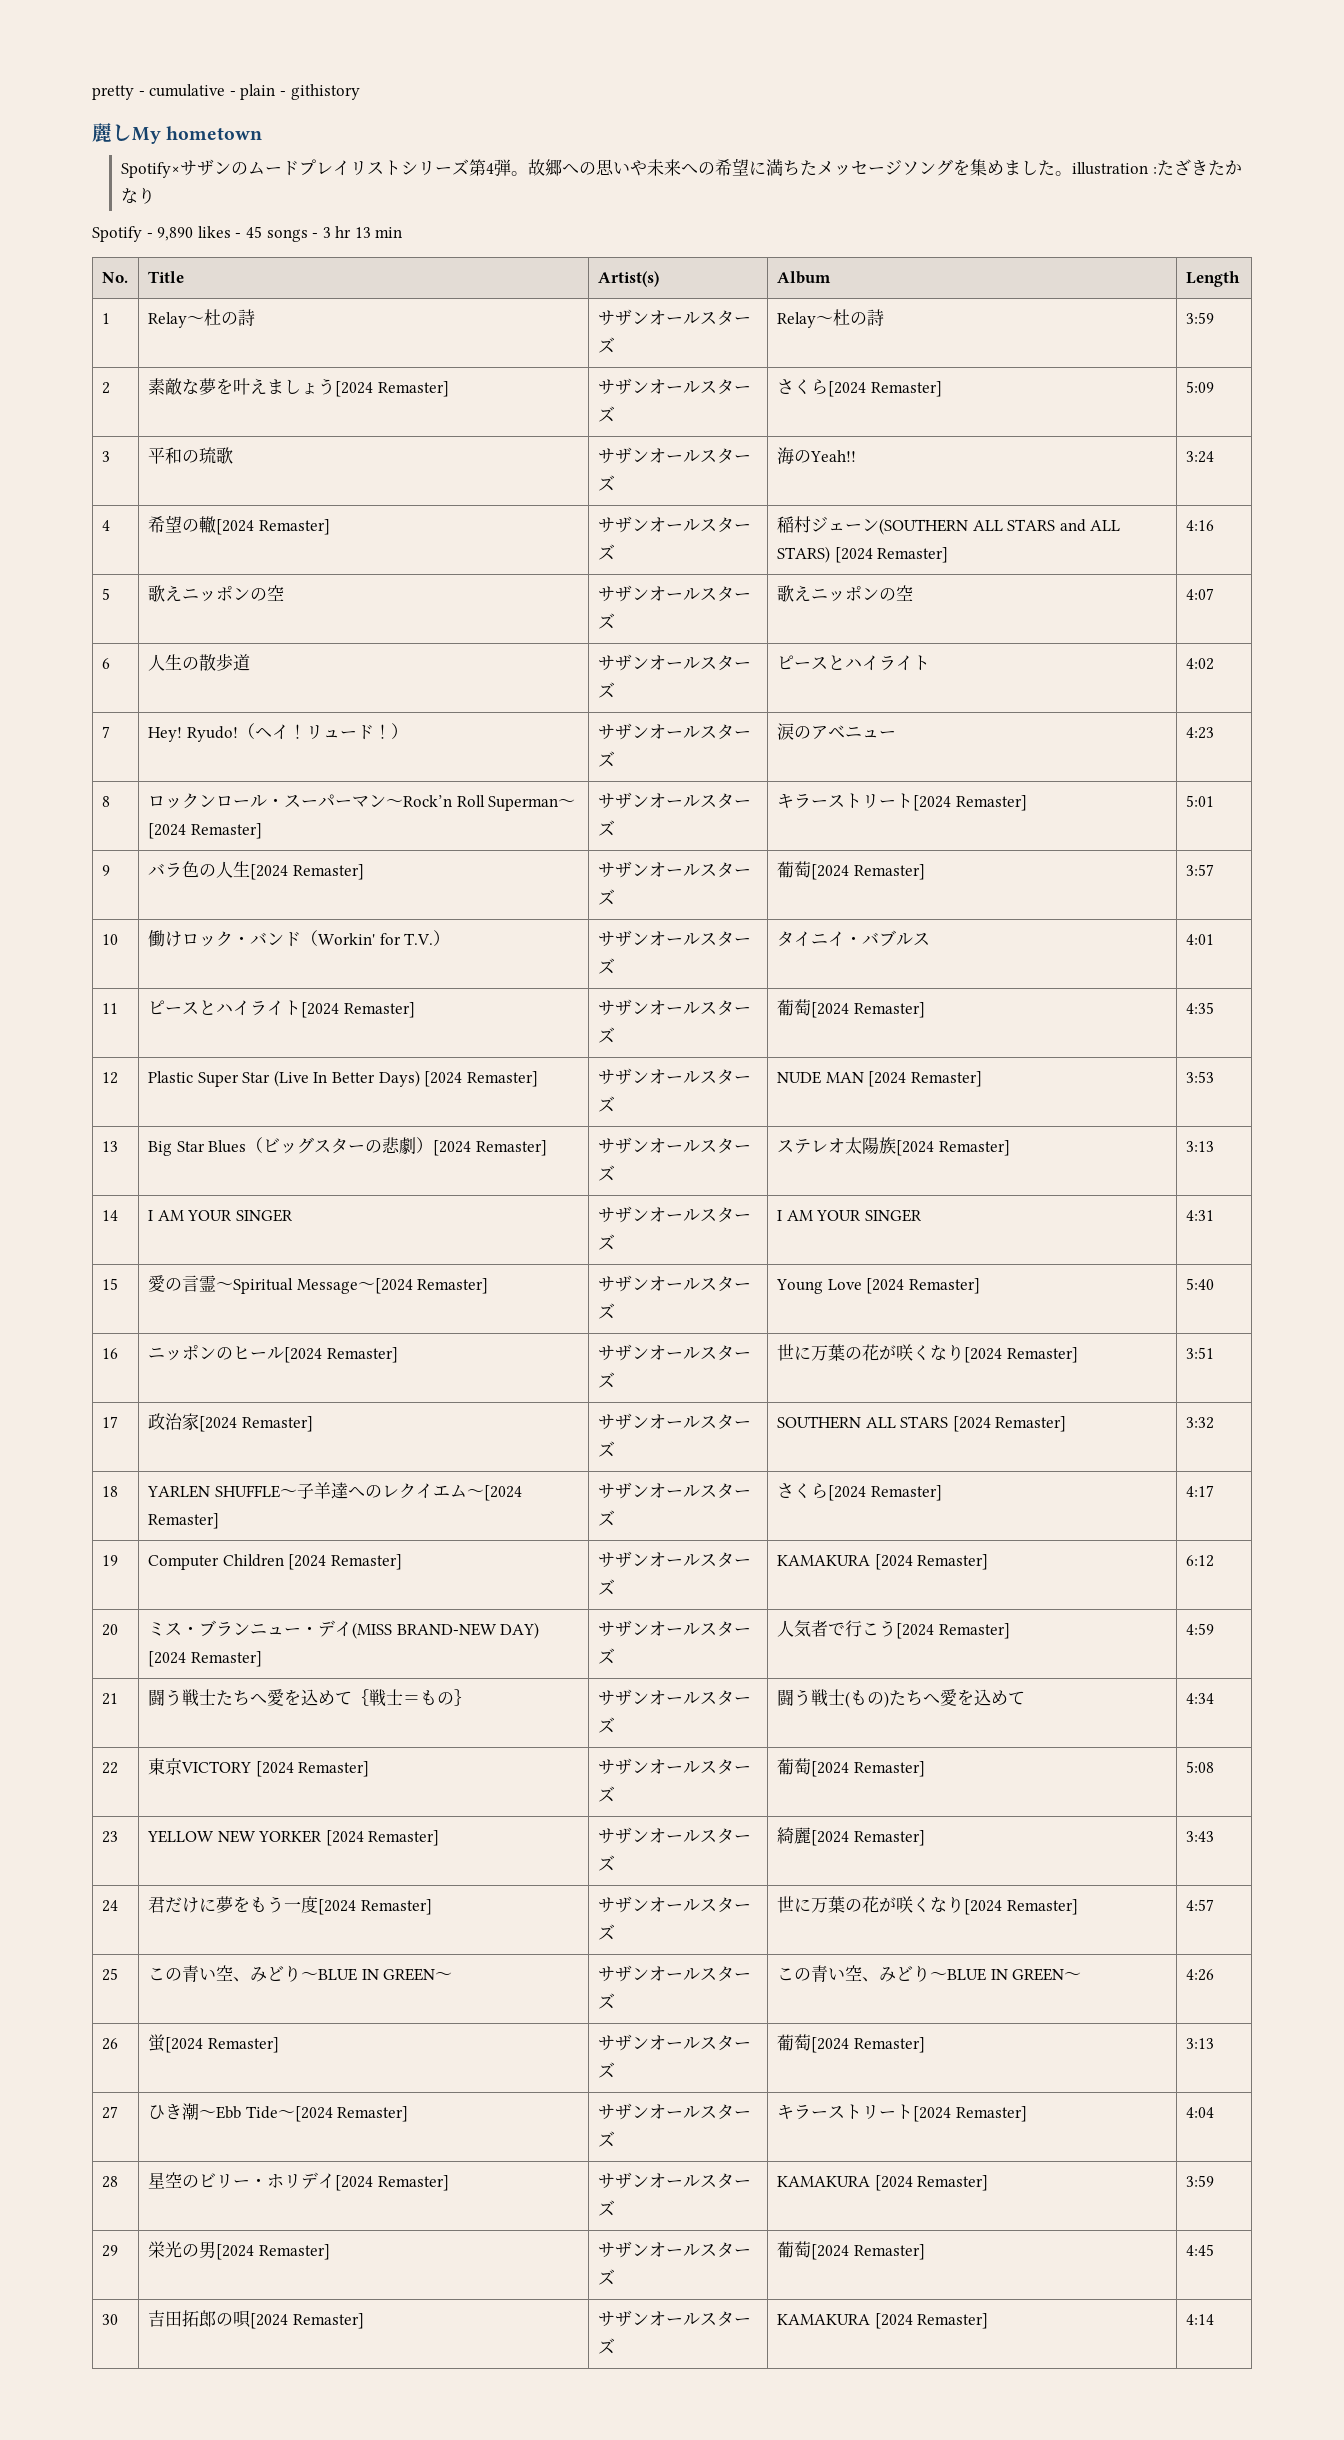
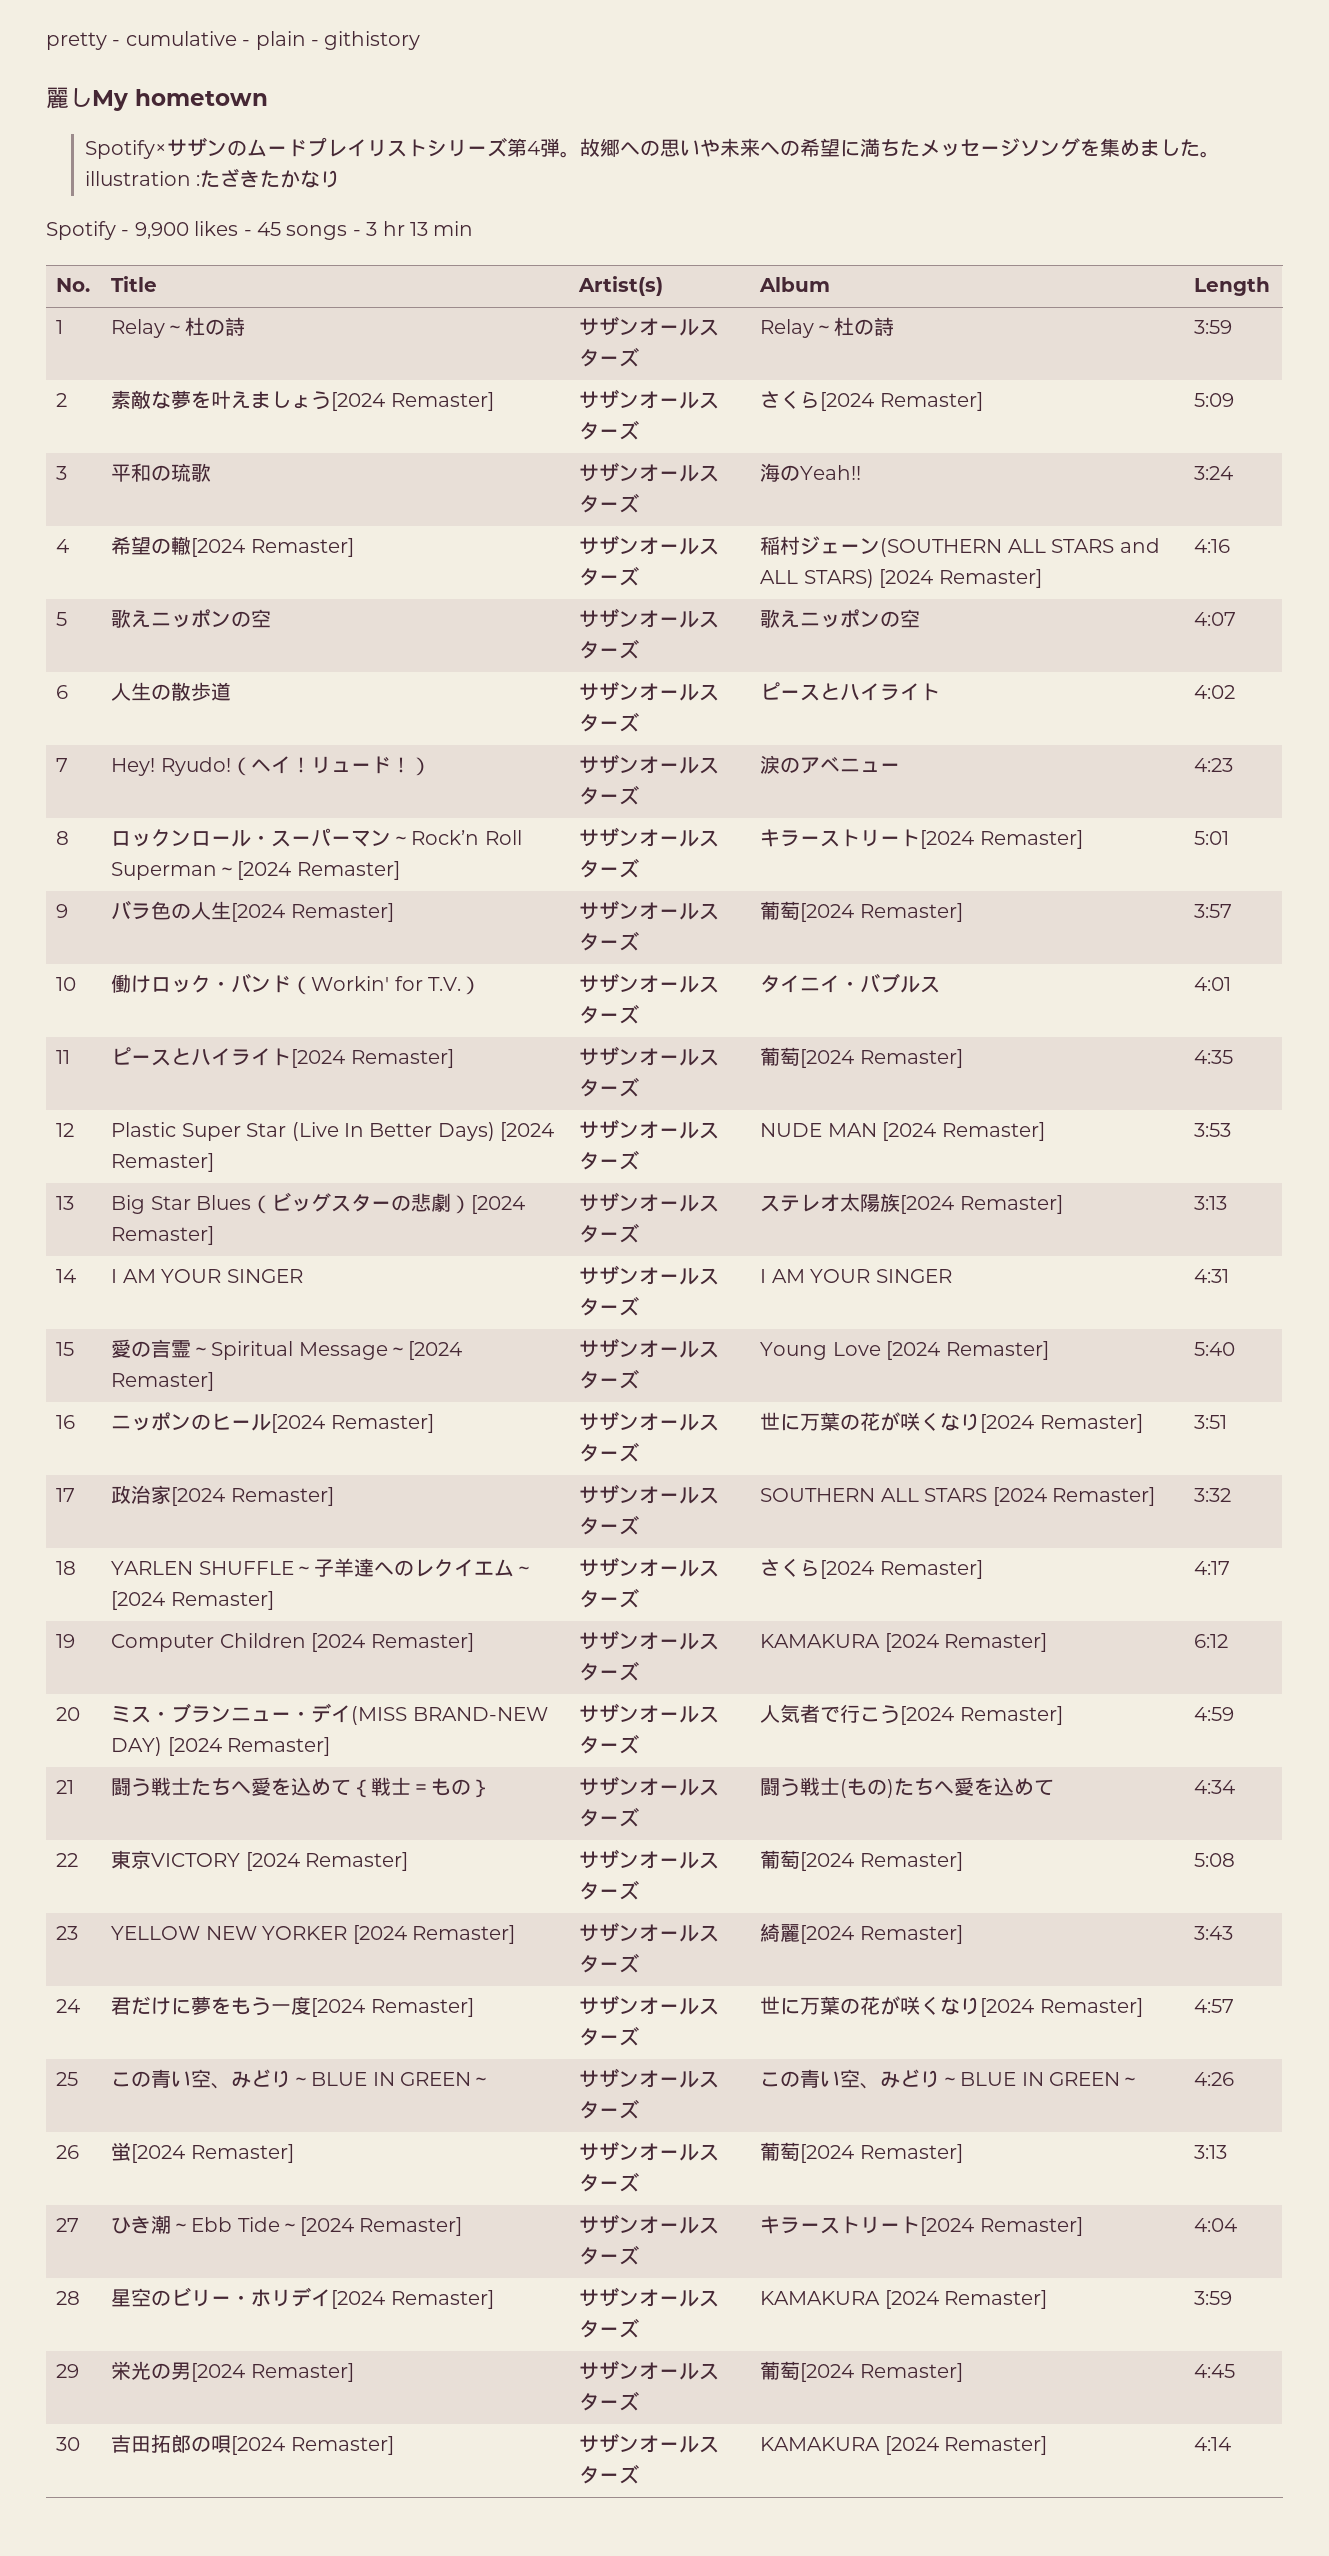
[157,227,194,241] 9,890 -> [134,222,189,239] 9,900

